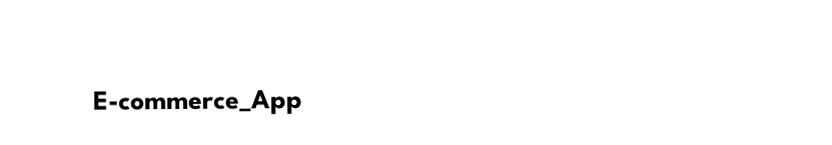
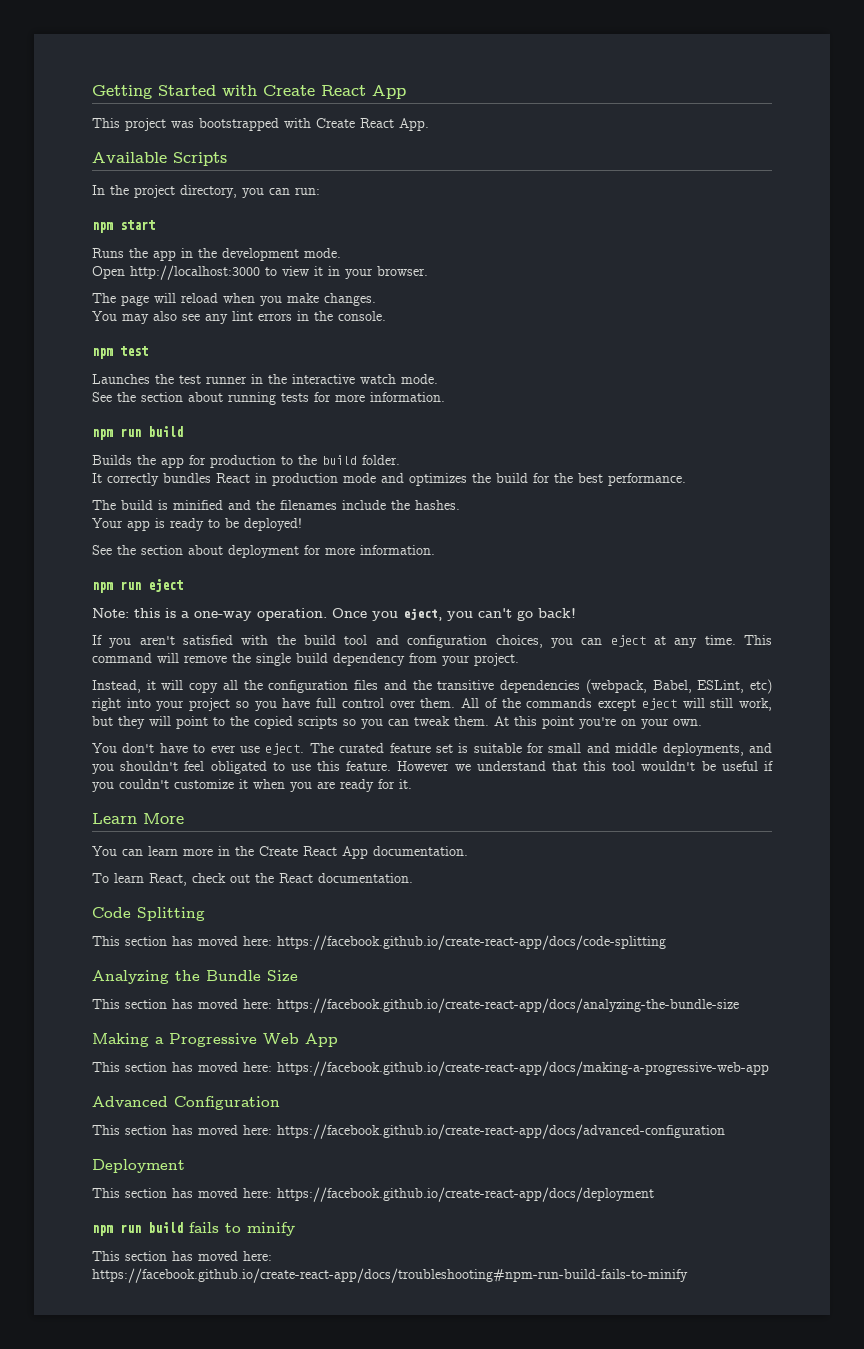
[93,88,303,116] E-commerce_App -> [92,85,406,99] [92,118,429,131] [92,152,227,166] [92,185,320,198] [92,220,155,233] [92,248,341,261] [92,265,428,280] [92,293,376,306] [92,311,386,324] [92,346,148,359] [92,374,438,384] [92,392,445,405] [92,426,183,440] [92,455,400,468] [92,473,686,486] [92,500,460,510] [92,518,302,531] [92,545,435,558] [92,579,183,593] [92,608,576,621] [92,635,773,648] [92,653,519,666] [92,679,773,694] [92,698,772,711] [92,716,702,729] [92,743,773,756] [92,761,773,774] [92,779,412,792] [92,813,184,824] [92,846,468,859] [92,873,413,886] [92,907,205,921] [92,935,666,950] [92,970,298,984] [92,998,739,1013] [92,1033,338,1047] [92,1061,769,1076] [92,1096,280,1110] [92,1124,725,1139] [92,1159,185,1173] [92,1187,654,1202] [92,1222,295,1236] [92,1251,272,1261] [92,1268,688,1283] Getting Started with Create React App // This project was bootstrapped with Create React App. // Available Scripts // In the project directory, you can run: // npm start // Runs the app in the development mode. // Open http://localhost:3000 to view it in your browser. // The page will reload when you make changes. // You may also see any lint errors in the console. // npm test // Launches the test runner in the interactive watch mode. // See the section about running tests for more information. // npm run build // Builds the app for production to the build folder. // It correctly bundles React in production mode and optimizes the build for the best performance. // The build is minified and the filenames include the hashes. // Your app is ready to be deployed! // See the section about deployment for more information. // npm run eject // Note: this is a one-way operation. Once you eject, you can't go back! // If you aren't satisfied with the build tool and configuration choices, you can eject at any time. This command will remove the single build dependency from your project. // Instead, it will copy all the configuration files and the transitive dependencies (webpack, Babel, ESLint, etc) right into your project so you have full control over them. All of the commands except eject will still work, but they will point to the copied scripts so you can tweak them. At this point you're on your own. // You don't have to ever use eject. The curated feature set is suitable for small and middle deployments, and you shouldn't feel obligated to use this feature. However we understand that this tool wouldn't be useful if you couldn't customize it when you are ready for it. // Learn More // You can learn more in the Create React App documentation. // To learn React, check out the React documentation. // Code Splitting // This section has moved here: https://facebook.github.io/create-react-app/docs/code-splitting // Analyzing the Bundle Size // This section has moved here: https://facebook.github.io/create-react-app/docs/analyzing-the-bundle-size // Making a Progressive Web App // This section has moved here: https://facebook.github.io/create-react-app/docs/making-a-progressive-web-app // Advanced Configuration // This section has moved here: https://facebook.github.io/create-react-app/docs/advanced-configuration // Deployment // This section has moved here: https://facebook.github.io/create-react-app/docs/deployment // npm run build fails to minify // This section has moved here: https://facebook.github.io/create-react-app/docs/troubleshooting#npm-run-build-fails-to-minify

